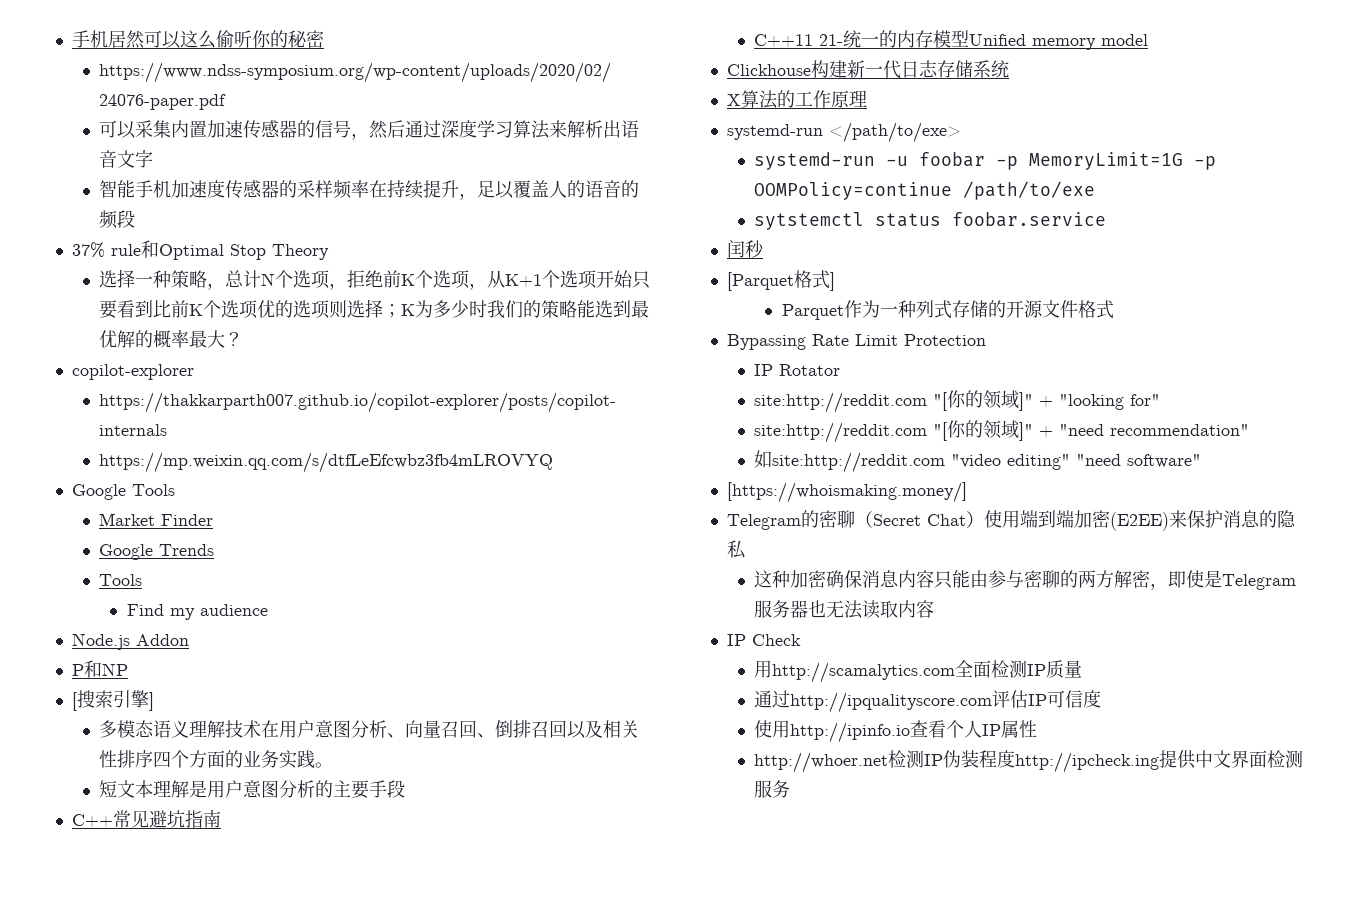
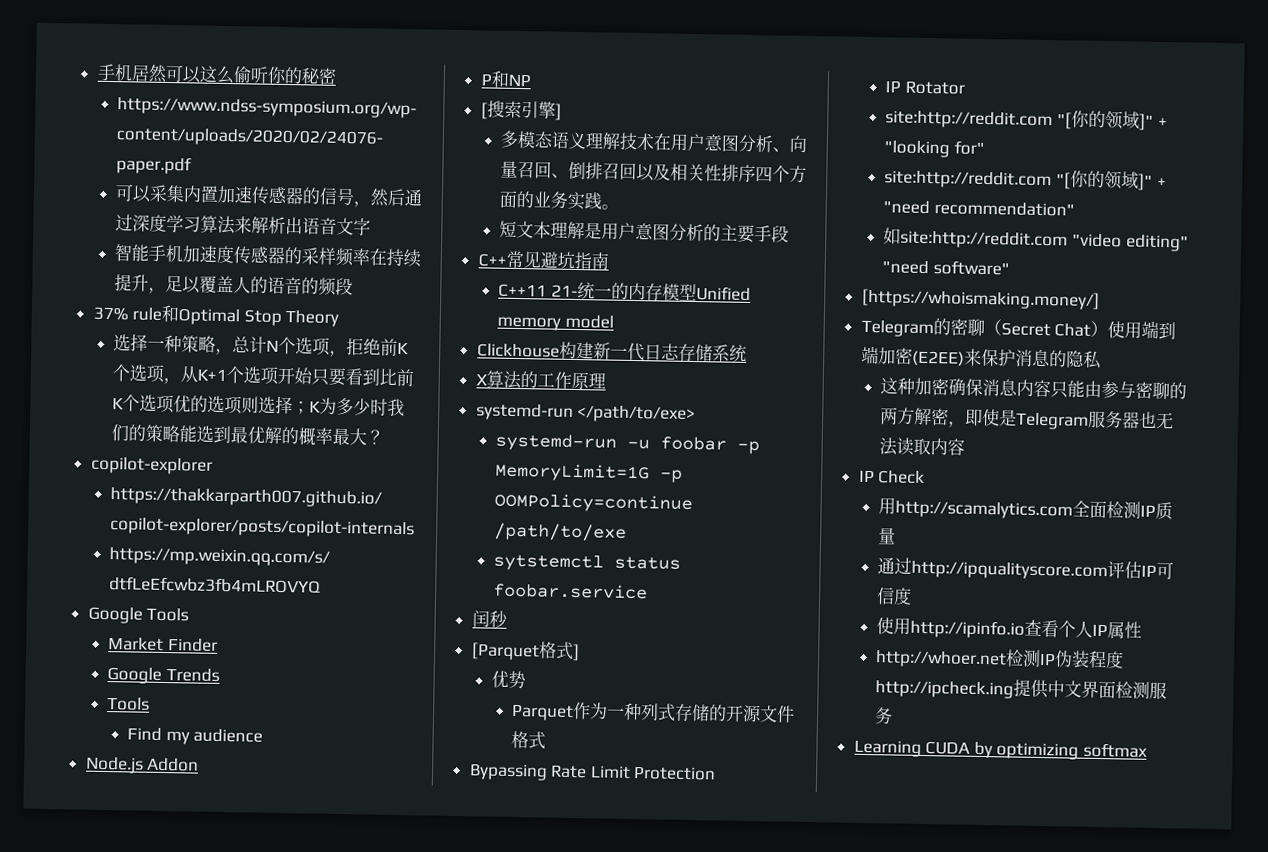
(835, 281) none -> [491,670,527,689] // 优势
(791, 789) none -> [853,739,1148,760] // Learning CUDA by optimizing softmax

